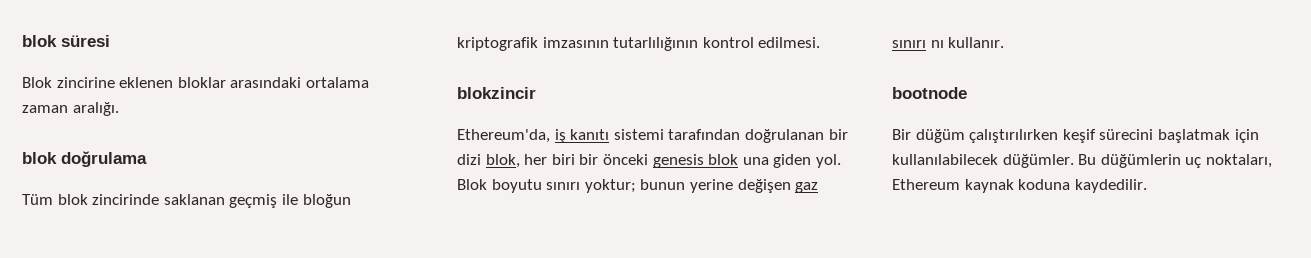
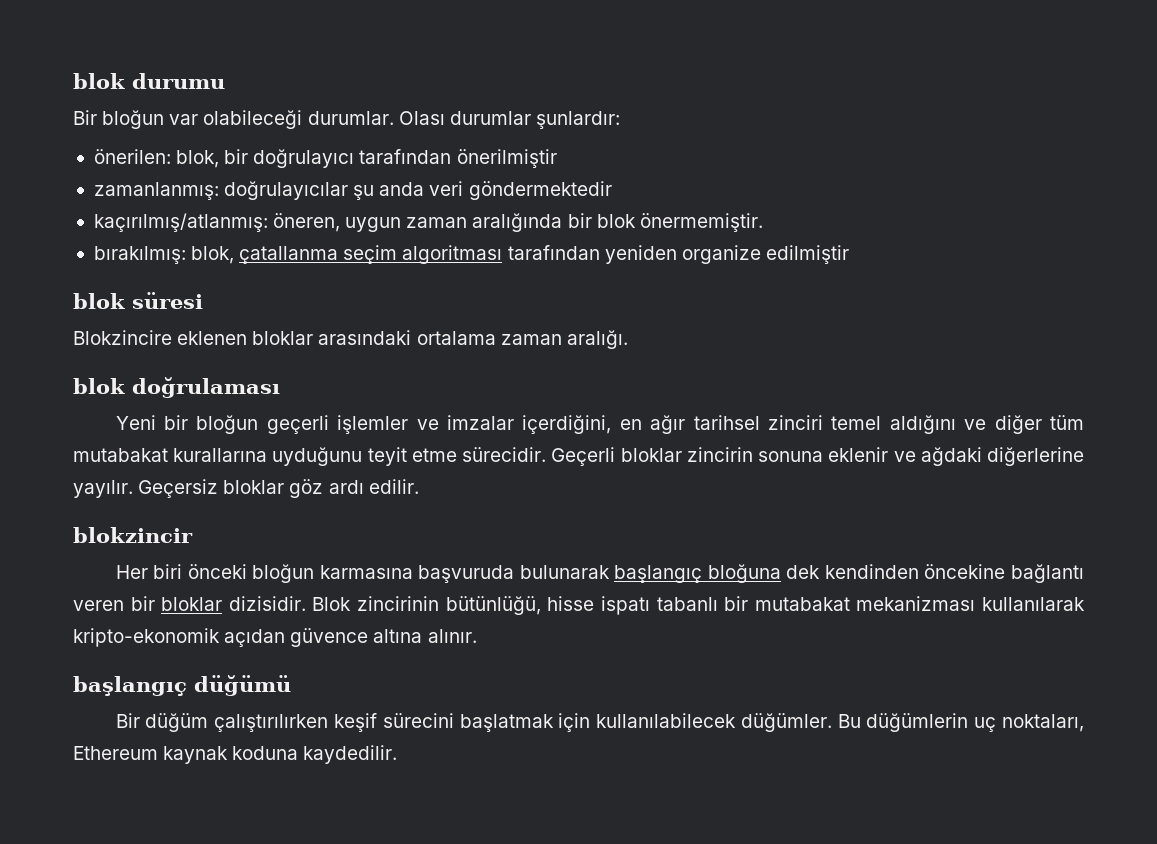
[22,35,57,47] blok -> [73,73,225,89] [73,110,620,129] [93,149,557,168] [93,181,612,200] [93,213,763,232] [93,245,849,264] [73,293,125,309] blok durumu // Bir bloğun var olabileceği durumlar. Olası durumlar şunlardır: // önerilen: blok, bir doğrulayıcı tarafından önerilmiştir // zamanlanmış: doğrulayıcılar şu anda veri göndermektedir // kaçırılmış/atlanmış: öneren, uygun zaman aralığında bir blok önermemiştir. // bırakılmış: blok, çatallanma seçim algoritması tarafından yeniden organize edilmiştir // blok
[22,77,115,88] Blok zincirine -> [73,330,172,345] Blokzincire
[61,151,147,167] [22,194,351,208] [457,37,821,51] [457,87,536,99] [457,129,848,143] [457,154,841,168] [457,179,819,193] [892,37,1005,48] [892,87,967,99] doğrulama // Tüm blok zincirinde saklanan geçmiş ile bloğun kriptografik imzasının tutarlılığının kontrol edilmesi. // blokzincir // Ethereum'da, iş kanıtı sistemi tarafından doğrulanan bir dizi blok, her biri bir önceki genesis blok una giden yol. Blok boyutu sınırı yoktur; bunun yerine değişen gaz sınırı nı kullanır. // bootnode -> [132,377,280,398] [115,415,1085,434] [73,447,1085,466] [73,479,419,498] [73,527,193,543] [115,564,1085,583] [73,596,1086,615] [73,628,477,647] [73,675,291,696] doğrulaması // Yeni bir bloğun geçerli işlemler ve imzalar içerdiğini, en ağır tarihsel zinciri temel aldığını ve diğer tüm mutabakat kurallarına uyduğunu teyit etme sürecidir. Geçerli bloklar zincirin sonuna eklenir ve ağdaki diğerlerine yayılır. Geçersiz bloklar göz ardı edilir. // blokzincir // Her biri önceki bloğun karmasına başvuruda bulunarak başlangıç bloğuna dek kendinden öncekine bağlantı veren bir bloklar dizisidir. Blok zincirinin bütünlüğü, hisse ispatı tabanlı bir mutabakat mekanizması kullanılarak kripto-ekonomik açıdan güvence altına alınır. // başlangıç düğümü

